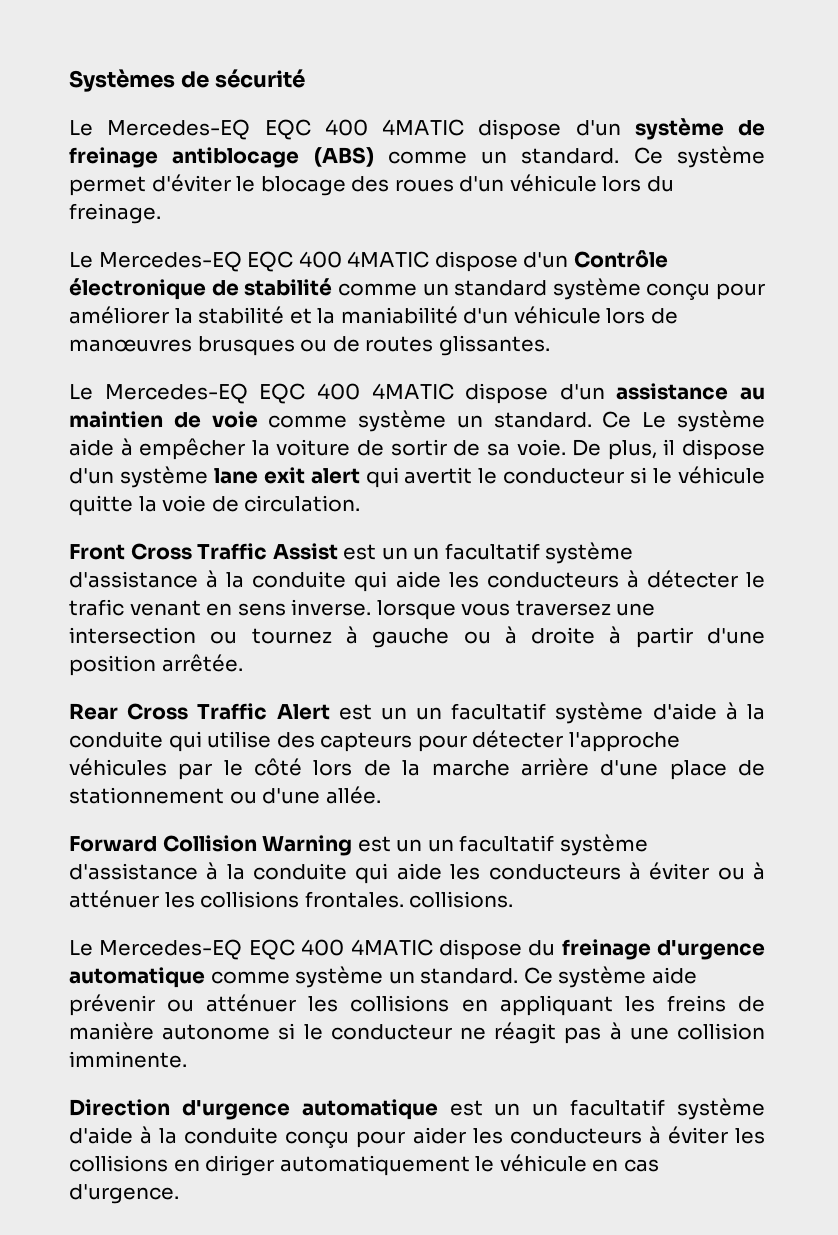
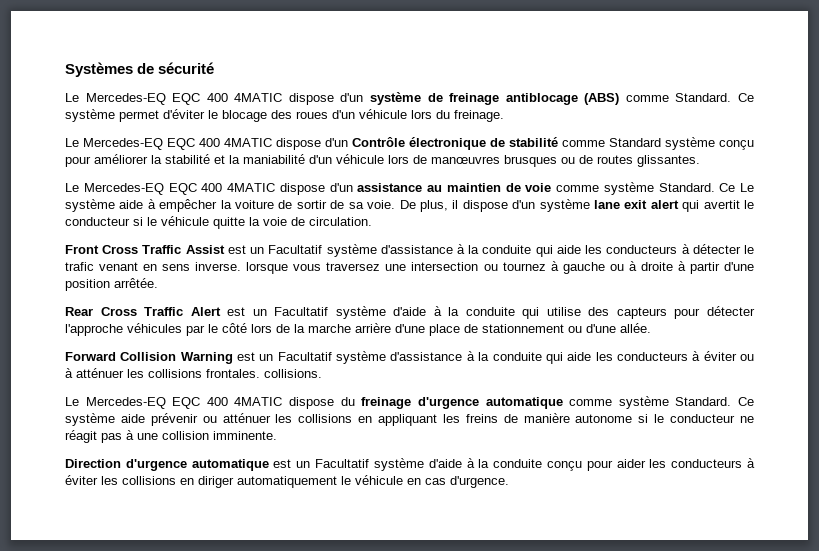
[481,148,620,164] un standard. -> [675,93,732,102] Standard.
[422,280,548,296] un standard -> [609,138,661,147] Standard
[456,412,592,428] un standard. -> [658,183,715,192] Standard.
[413,543,540,560] un facultatif -> [268,245,323,254] Facultatif
[416,703,547,720] un facultatif -> [274,307,329,316] Facultatif
[427,835,555,852] un facultatif -> [277,352,332,361] Facultatif
[388,968,519,984] un standard. -> [675,397,732,406] Standard.
[532,1099,666,1116] un facultatif -> [315,459,370,468] Facultatif

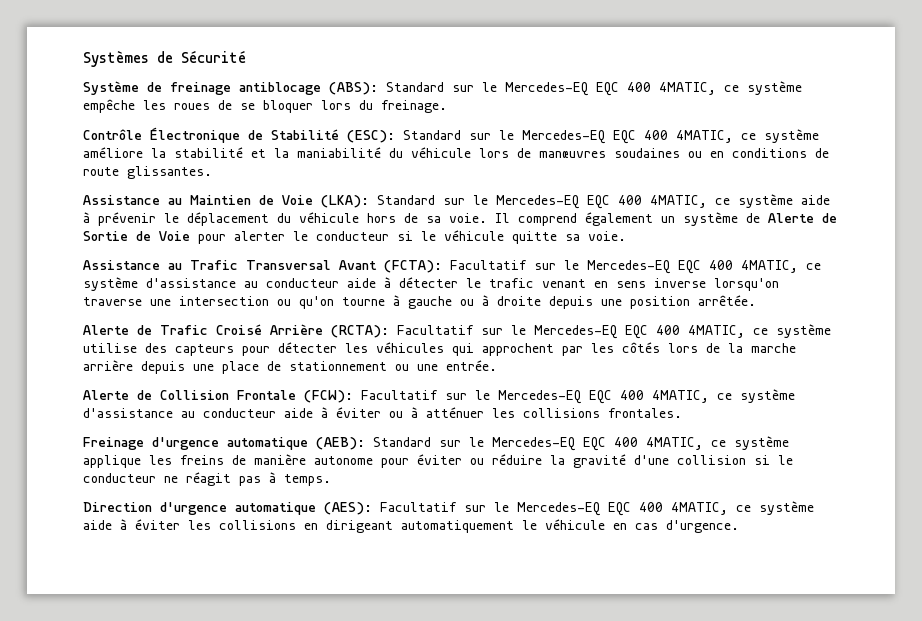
[158,62,215,74] [65,92,754,105] [65,109,504,122] [65,137,754,150] [65,154,148,167] sécurité // Le Mercedes-EQ EQC 400 4MATIC dispose d'un système de freinage antiblocage (ABS) comme Standard. Ce système permet d'éviter le blocage des roues d'un véhicule lors du freinage. // Le Mercedes-EQ EQC 400 4MATIC dispose d'un Contrôle électronique de stabilité comme Standard système conçu pour améliorer -> [181,50,246,63] [83,81,802,96] [83,99,447,113] [83,127,819,144] [83,147,143,158] Sécurité // Système de freinage antiblocage (ABS): Standard sur le Mercedes-EQ EQC 400 4MATIC, ce système empêche les roues de se bloquer lors du freinage. // Contrôle Électronique de Stabilité (ESC): Standard sur le Mercedes-EQ EQC 400 4MATIC, ce système améliore
[309,155,332,164] d'un -> [389,148,403,158] du
[504,155,700,167] [65,182,754,195] [65,199,740,212] brusques ou de routes glissantes. // Le Mercedes-EQ EQC 400 4MATIC dispose d'un assistance au maintien de voie comme système Standard. Ce Le système aide à empêcher la voiture de sortir de sa voie. De plus, il dispose d'un système lane exit alert qui avertit -> [614,148,829,158] [83,166,212,179] [83,194,830,209] [83,212,837,226] [83,231,285,244] soudaines ou en conditions de route glissantes. // Assistance au Maintien de Voie (LKA): Standard sur le Mercedes-EQ EQC 400 4MATIC, ce système aide à prévenir le déplacement du véhicule hors de sa voie. Il comprend également un système de Alerte de Sortie de Voie pour alerter
[249,217,372,226] [65,244,678,257] la voie de circulation. // Front Cross Traffic Assist est un Facultatif système d'assistance à la conduite qui aide les conducteurs -> [565,231,626,241] [83,260,821,274] [83,277,376,291] sa voie. // Assistance au Trafic Transversal Avant (FCTA): Facultatif sur le Mercedes-EQ EQC 400 4MATIC, ce système d'assistance au conducteur aide
[195,262,381,274] inverse. lorsque vous traversez -> [654,278,779,291] [83,297,142,306] inverse lorsqu'on traverse
[502,262,546,271] tournez -> [299,296,385,309] qu'on tourne
[677,261,754,274] à partir d'une -> [549,296,622,309] depuis une
[65,306,540,319] Rear Cross Traffic Alert est un Facultatif système d'aide à la conduite qui -> [83,324,831,339] Alerte de Trafic Croisé Arrière (RCTA): Facultatif sur le Mercedes-EQ EQC 400 4MATIC, ce système
[65,323,247,336] l'approche véhicules par le côté -> [345,342,660,356] les véhicules qui approchent par les côtés
[395,324,425,333] d'une -> [141,361,214,374] depuis une
[586,323,651,333] [65,351,688,364] d'une allée. // Forward Collision Warning est un Facultatif système d'assistance à la conduite qui aide les conducteurs -> [417,360,497,371] [83,389,795,404] [83,408,313,418] une entrée. // Alerte de Collision Frontale (FCW): Facultatif sur le Mercedes-EQ EQC 400 4MATIC, ce système d'assistance au conducteur aide
[264,369,322,378] [65,396,755,409] [65,413,438,426] collisions. // Le Mercedes-EQ EQC 400 4MATIC dispose du freinage d'urgence automatique comme système Standard. Ce système aide prévenir ou atténuer les collisions en appliquant -> [83,436,789,451] [83,455,141,468] // Freinage d'urgence automatique (AEB): Standard sur le Mercedes-EQ EQC 400 4MATIC, ce système applique
(633, 418) none -> [381,454,746,468] pour éviter ou réduire la gravité d'une collision
[137,431,277,440] une collision imminente. -> [284,474,331,486] temps.
[273,458,743,471] est un Facultatif système d'aide à la conduite conçu pour aider les conducteurs -> [324,501,814,516] [83,520,112,530] (AES): Facultatif sur le Mercedes-EQ EQC 400 4MATIC, ce système aide
[198,476,234,488] diriger -> [326,520,393,533] dirigeant

